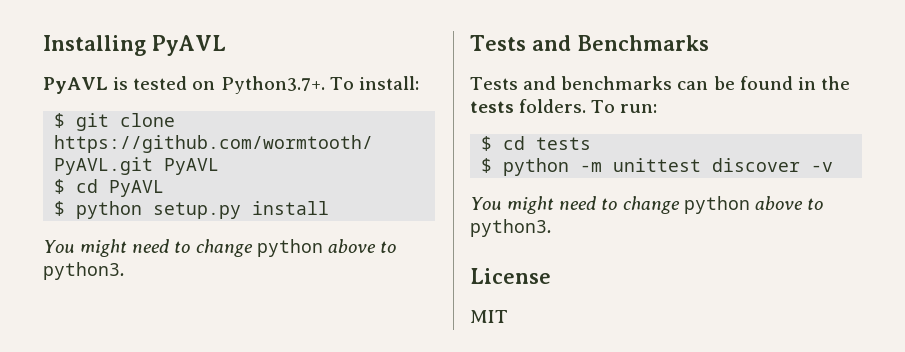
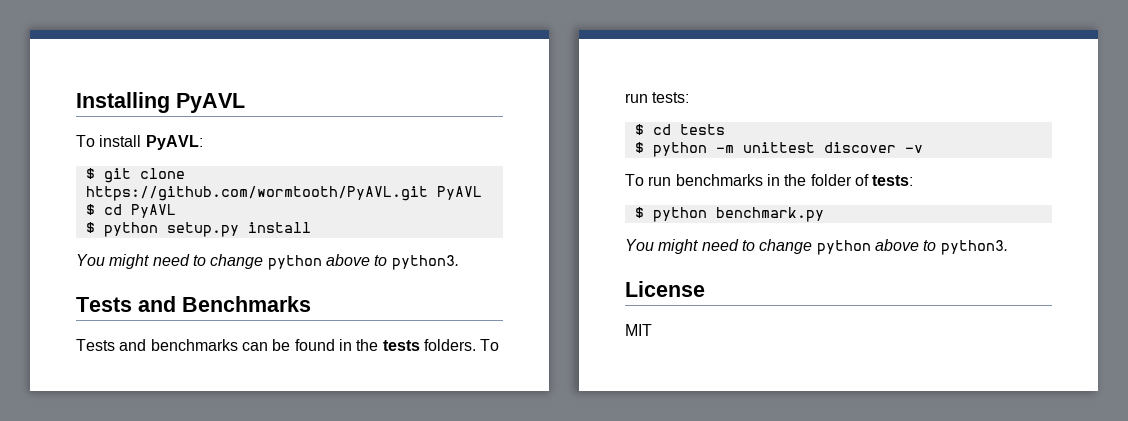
[43,76,419,94] PyAVL is tested on Python3.7+. To install: -> [76,135,203,150] To install PyAVL:
[620,104,658,113] run: -> [625,92,690,103] run tests:
(834, 167) none -> [625,174,914,186] [634,207,824,222] // To run benchmarks in the folder of tests: // $ python benchmark.py

